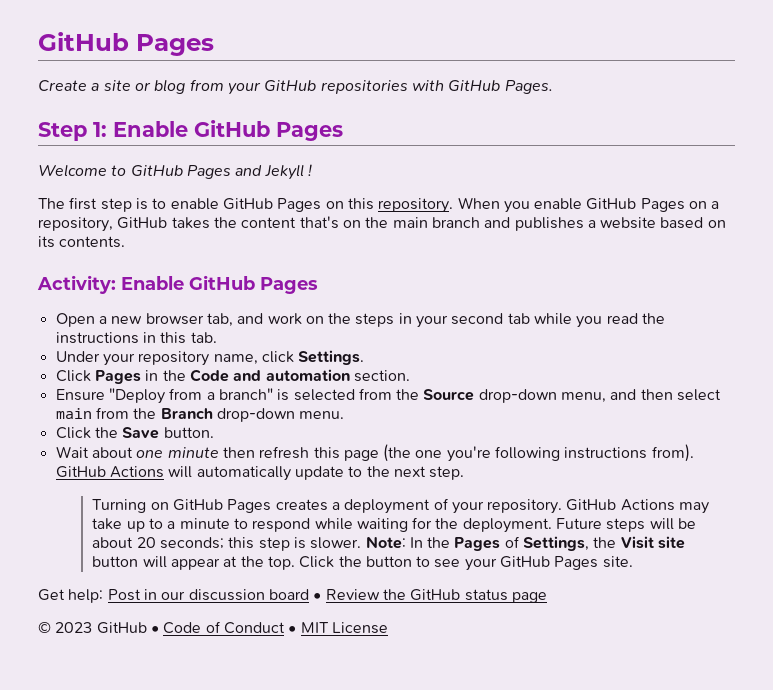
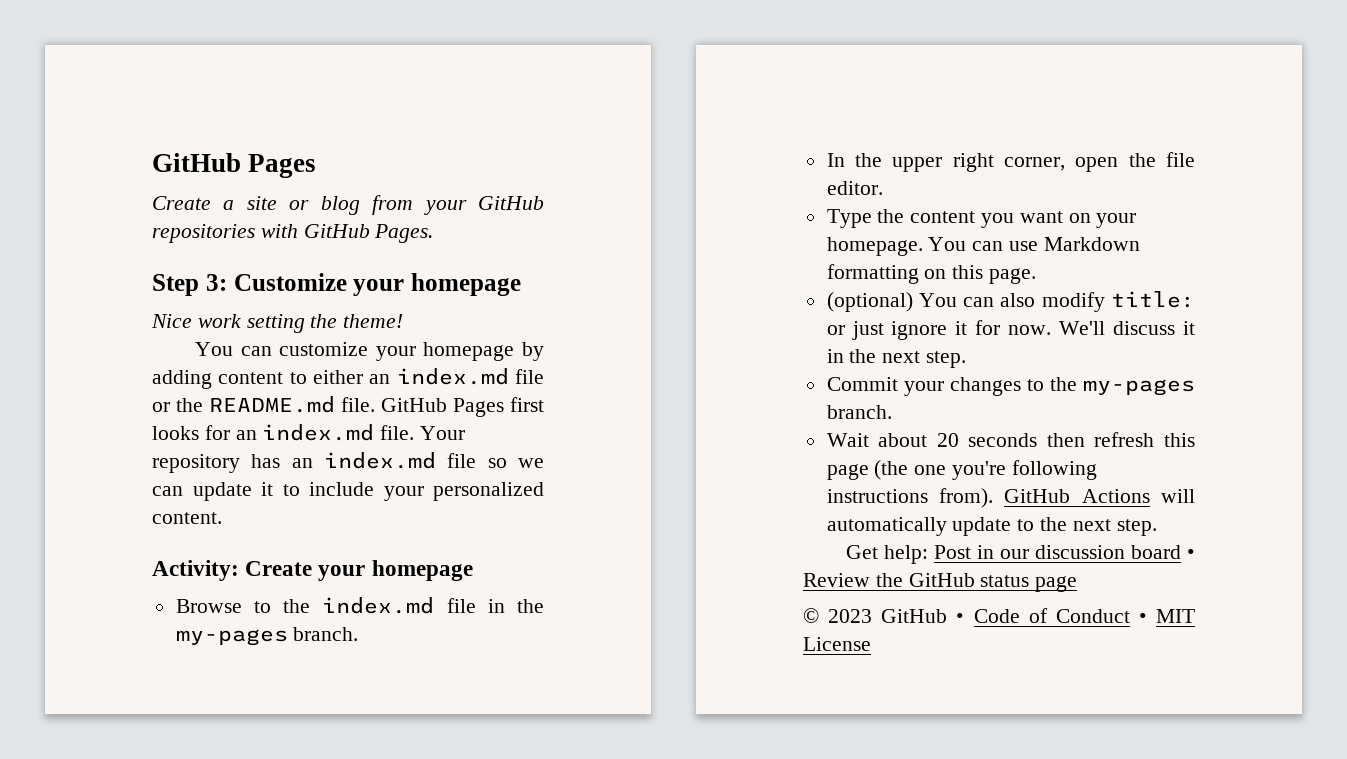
[93,120,343,141] [38,164,312,180] [38,197,720,213] [38,216,726,232] [38,236,126,248] [37,275,318,294] [55,313,666,328] [55,332,217,344] [55,350,365,366] [55,369,410,384] [55,388,722,404] [55,407,345,422] [55,427,214,439] 1: Enable GitHub Pages // Welcome to GitHub Pages and Jekyll ! // The first step is to enable GitHub Pages on this repository. When you enable GitHub Pages on a repository, GitHub takes the content that's on the main branch and publishes a website based on its contents. // Activity: Enable GitHub Pages // Open a new browser tab, and work on the steps in your second tab while you read the instructions in this tab. // Under your repository name, click Settings. // Click Pages in the Code and automation section. // Ensure "Deploy from a branch" is selected from the Source drop-down menu, and then select main from the Branch drop-down menu. // Click the Save button. -> [205,273,521,296] [151,314,404,333] [195,342,544,361] [152,368,544,389] [152,396,544,417] [152,424,466,441] [152,452,544,473] [152,482,544,501] [152,512,222,524] [152,560,473,581] [175,597,545,614] [175,627,359,646] [826,152,1195,172] [826,181,883,195] [826,209,1137,228] [826,237,1140,256] [826,264,1037,284] [826,291,1195,312] [826,320,1195,340] [826,349,967,368] [826,377,1195,396] [826,405,892,419] 3: Customize your homepage // Nice work setting the theme! // You can customize your homepage by adding content to either an index.md file or the README.md file. GitHub Pages first looks for an index.md file. Your repository has an index.md file so we can update it to include your personalized content. // Activity: Create your homepage // Browse to the index.md file in the my-pages branch. // In the upper right corner, open the file editor. // Type the content you want on your homepage. You can use Markdown formatting on this page. // (optional) You can also modify title: or just ignore it for now. We'll discuss it in the next step. // Commit your changes to the my-pages branch.
[136,447,219,458] one minute -> [936,433,1038,447] 20 seconds
[92,498,710,514] [92,517,697,533] [92,536,686,551] [92,556,633,571] // Turning on GitHub Pages creates a deployment of your repository. GitHub Actions may take up to a minute to respond while waiting for the deployment. Future steps will be about 20 seconds; this step is slower. Note: In the Pages of Settings, the Visit site button will appear at the top. Click the button to see your GitHub Pages site. -> (1157, 527) none

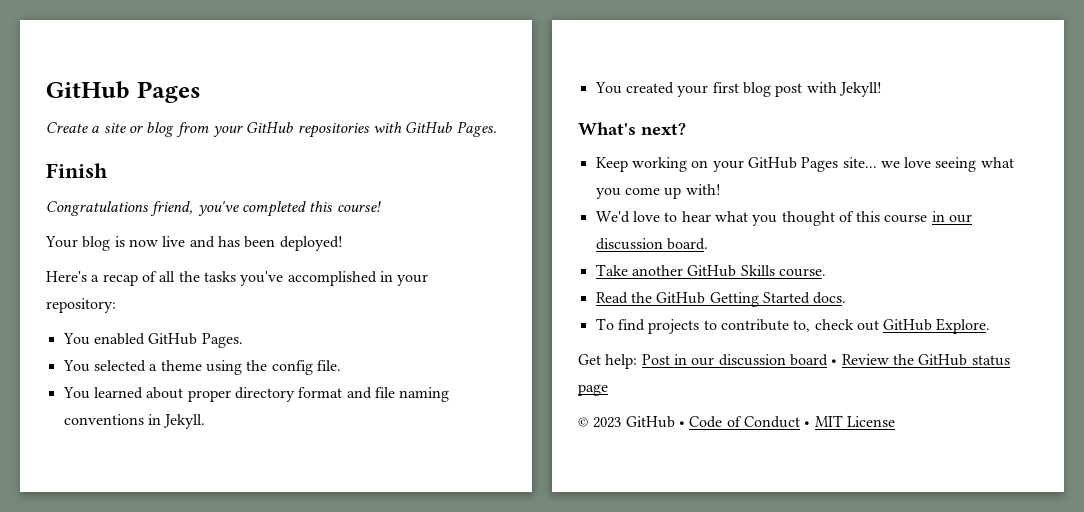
[152,273,521,296] [151,314,404,333] [195,342,544,361] [152,368,544,389] [152,396,544,417] [152,424,466,441] [152,452,544,473] [152,482,544,501] [152,512,222,524] [152,560,473,581] [175,597,545,614] [175,627,359,646] [826,152,1195,172] [826,181,883,195] [826,209,1137,228] [826,237,1140,256] [826,264,1037,284] [826,291,1195,312] [826,320,1195,340] [826,349,967,368] [826,377,1195,396] [826,405,892,419] [826,432,1195,447] [826,460,1097,480] [826,488,1195,508] [826,517,1157,536] Step 3: Customize your homepage // Nice work setting the theme! // You can customize your homepage by adding content to either an index.md file or the README.md file. GitHub Pages first looks for an index.md file. Your repository has an index.md file so we can update it to include your personalized content. // Activity: Create your homepage // Browse to the index.md file in the my-pages branch. // In the upper right corner, open the file editor. // Type the content you want on your homepage. You can use Markdown formatting on this page. // (optional) You can also modify title: or just ignore it for now. We'll discuss it in the next step. // Commit your changes to the my-pages branch. // Wait about 20 seconds then refresh this page (the one you're following instructions from). GitHub Actions will automatically update to the next step. -> [46,163,108,178] [46,201,381,217] [45,236,343,251] [46,271,429,286] [46,298,116,313] [62,333,243,348] [62,360,341,375] [62,387,450,402] [63,414,206,429] [594,82,882,97] [578,122,686,135] [595,157,1014,172] [595,184,721,199] [595,211,973,226] [595,238,708,250] [595,264,826,277] [595,292,847,307] [595,318,991,334] Finish // Congratulations friend, you've completed this course! // Your blog is now live and has been deployed! // Here's a recap of all the tasks you've accomplished in your repository: // You enabled GitHub Pages. // You selected a theme using the config file. // You learned about proper directory format and file naming conventions in Jekyll. // You created your first blog post with Jekyll! // What's next? // Keep working on your GitHub Pages site... we love seeing what you come up with! // We'd love to hear what you thought of this course in our discussion board. // Take another GitHub Skills course. // Read the GitHub Getting Started docs. // To find projects to contribute to, check out GitHub Explore.

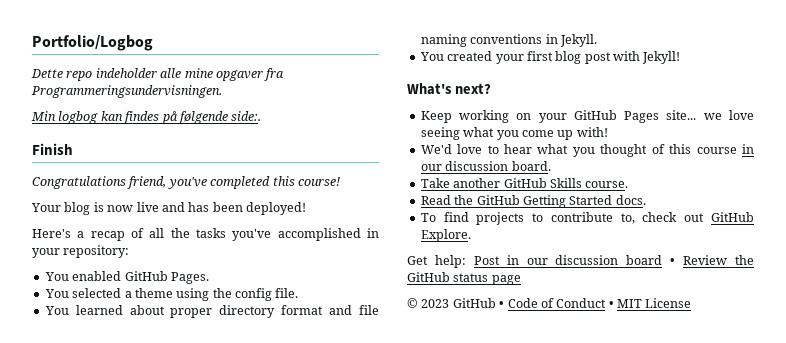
[46,81,201,103] [46,121,497,138] GitHub Pages // Create a site or blog from your GitHub repositories with GitHub Pages. -> [32,35,153,51] [31,68,285,81] [31,85,222,98] [31,111,262,124] Portfolio/Logbog // Dette repo indeholder alle mine opgaver fra Programmeringsundervisningen. // Min logbog kan findes på følgende side:.

